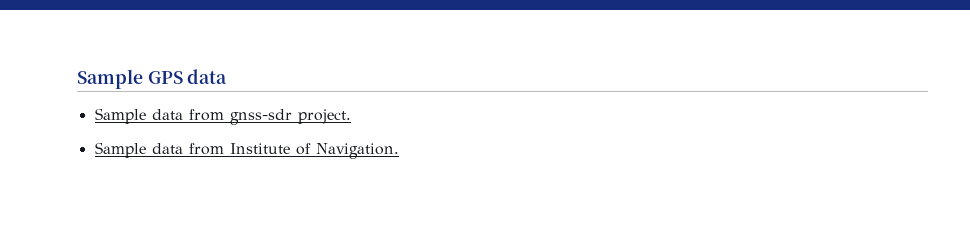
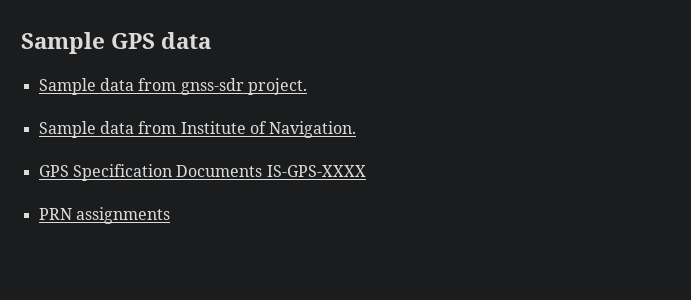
(399, 151) none -> [38,164,366,181] [38,207,170,224] // GPS Specification Documents IS-GPS-XXXX // PRN assignments

